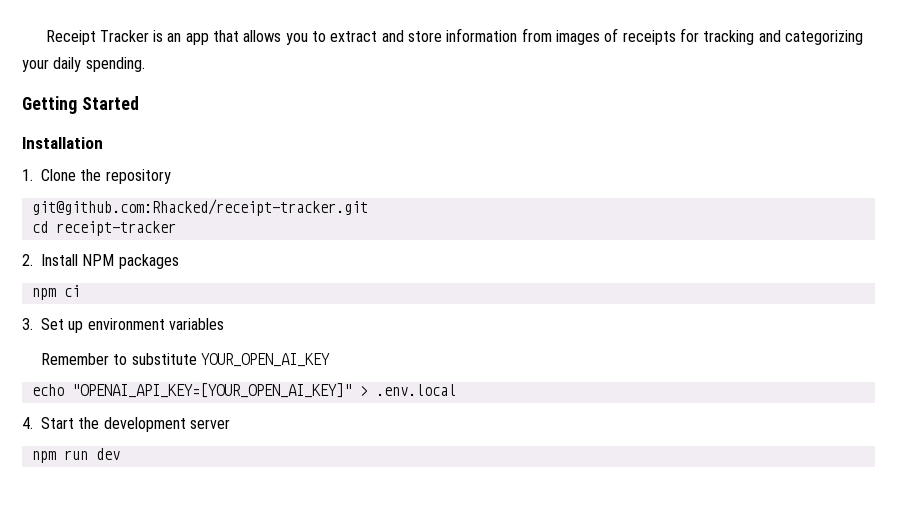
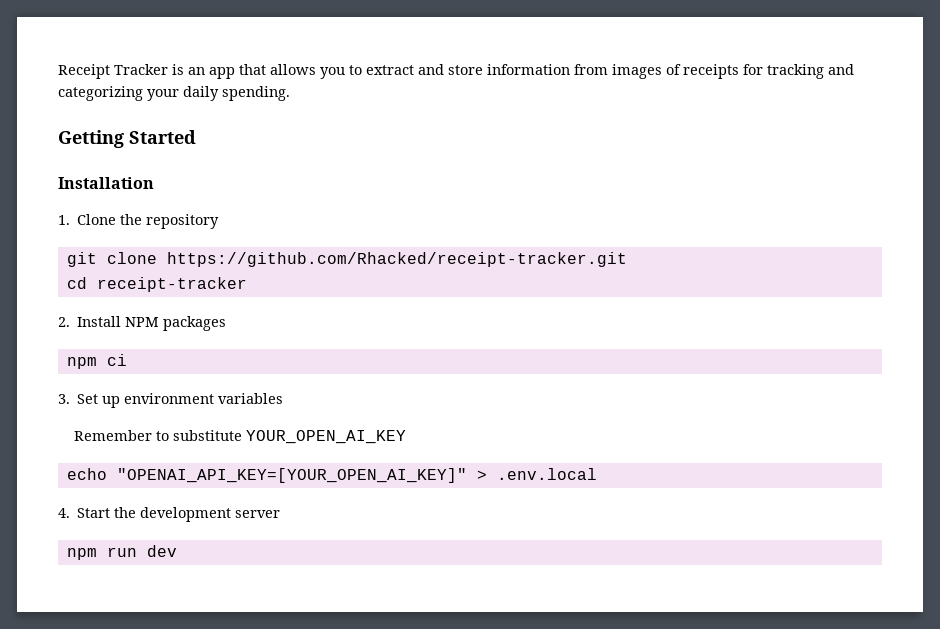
[31,199,368,216] git@github.com:Rhacked/receipt-tracker.git -> [66,252,627,267] git clone https://github.com/Rhacked/receipt-tracker.git

